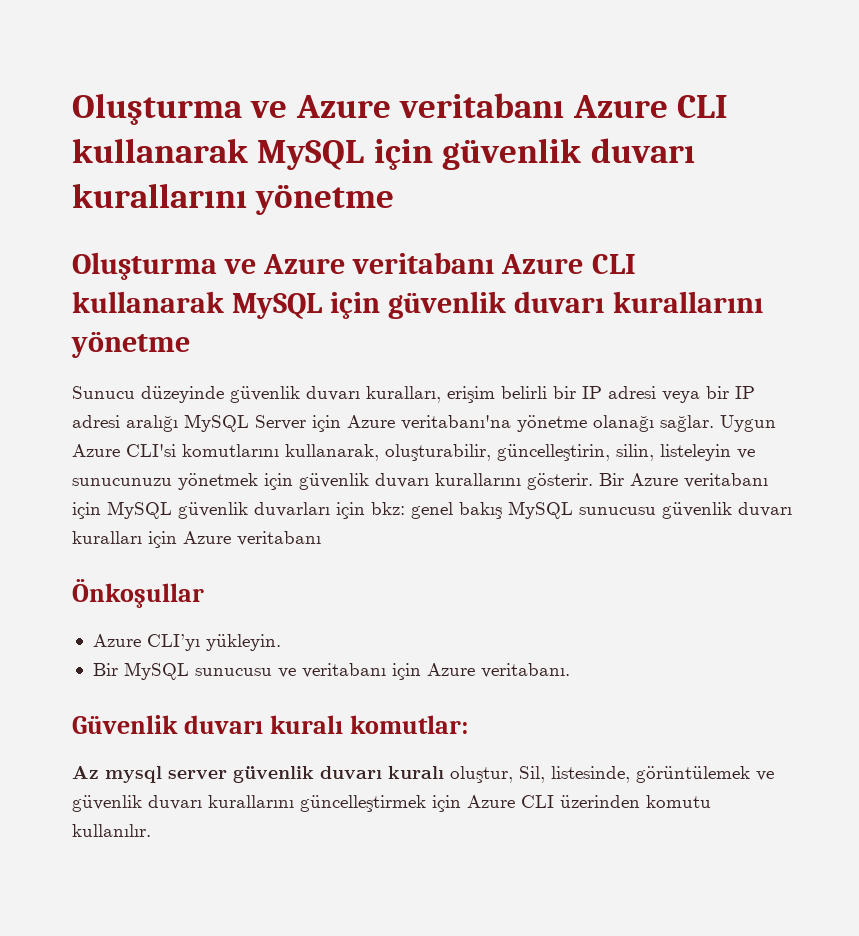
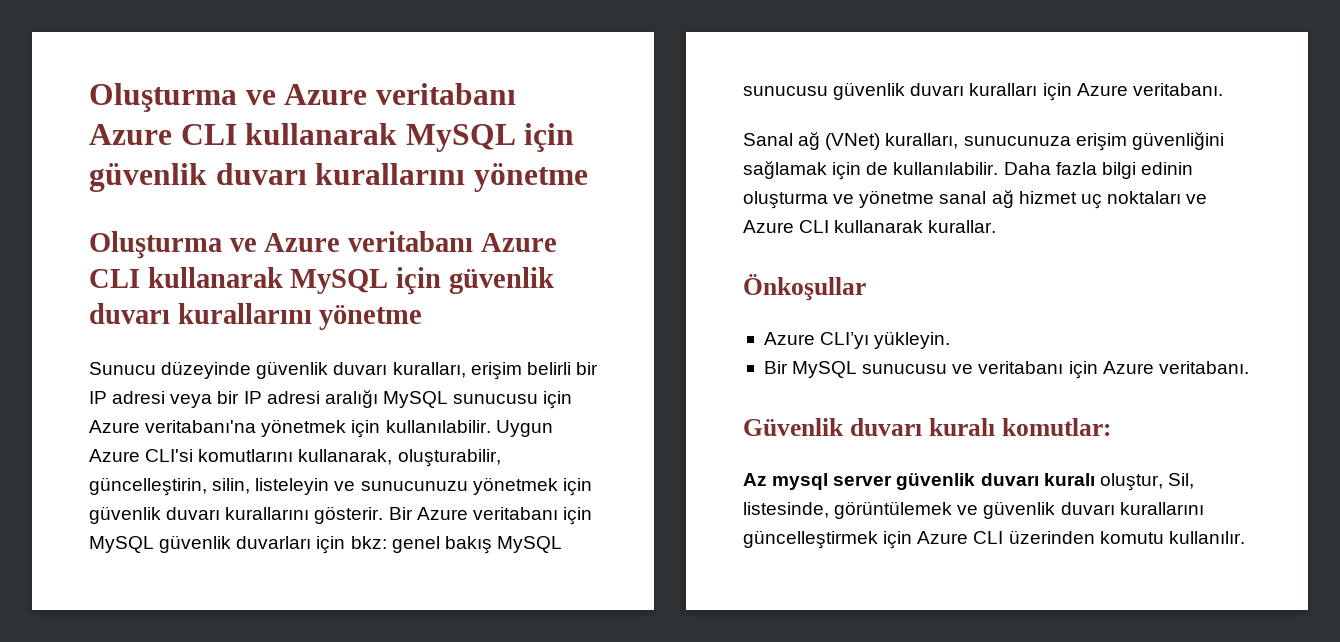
[255,415,306,430] Server -> [453,394,539,404] sunucusu
[517,415,714,432] yönetme olanağı sağlar. -> [261,419,491,438] yönetmek için kullanılabilir.
[237,531,321,546] veritabanı -> [1132,83,1223,96] [743,132,1224,151] [743,161,1193,180] [743,190,1208,209] [743,220,997,233] veritabanı. // Sanal ağ (VNet) kuralları, sunucunuza erişim güvenliğini sağlamak için de kullanılabilir. Daha fazla bilgi edinin oluşturma ve yönetme sanal ağ hizmet uç noktaları ve Azure CLI kullanarak kurallar.

